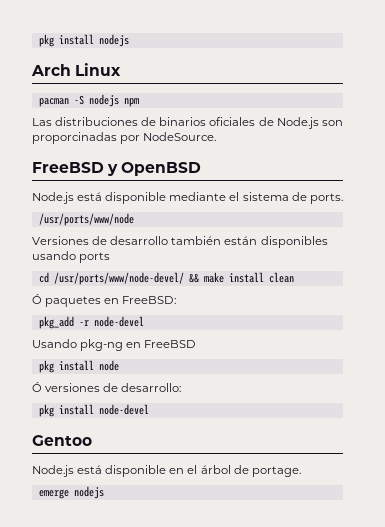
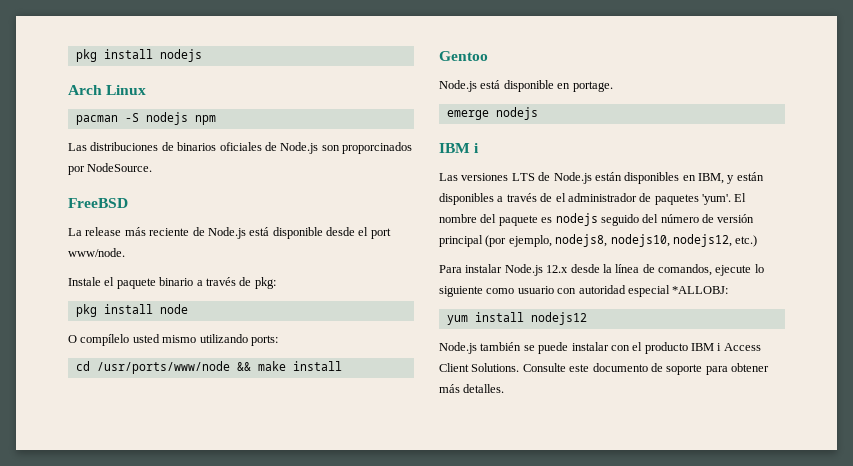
[32,132,117,144] proporcinadas -> [342,142,412,154] proporcinados
[107,162,202,176] [32,192,343,204] [38,213,134,226] [32,236,328,248] [32,251,111,263] [38,272,294,285] [32,294,177,307] [38,316,144,329] [32,339,197,351] [38,360,119,373] [32,382,182,392] [38,404,149,417] y OpenBSD // Node.js está disponible mediante el sistema de ports. // /usr/ports/www/node // Versiones de desarrollo también están disponibles usando ports // cd /usr/ports/www/node-devel/ && make install clean // Ó paquetes en FreeBSD: // pkg_add -r node-devel // Usando pkg-ng en FreeBSD // pkg install node // Ó versiones de desarrollo: // pkg install node-devel -> [68,227,391,239] [68,248,125,257] [68,277,276,289] [75,304,188,317] [68,334,278,346] [75,361,342,374] // La release más reciente de Node.js está disponible desde el port www/node. // Instale el paquete binario a través de pkg: // pkg install node // O compílelo usted mismo utilizando ports: // cd /usr/ports/www/node && make install
[187,465,249,474] el árbol de -> (571, 86) none
(104, 492) none -> [439,143,480,153] [439,172,764,184] [439,193,747,205] [439,213,755,226] [439,234,758,247] [439,264,764,276] [439,285,729,297] [446,312,587,325] [439,342,761,354] [439,363,769,375] [439,384,505,393] // IBM i // Las versiones LTS de Node.js están disponibles en IBM, y están disponibles a través de el administrador de paquetes 'yum'. El nombre del paquete es nodejs seguido del número de versión principal (por ejemplo, nodejs8, nodejs10, nodejs12, etc.) // Para instalar Node.js 12.x desde la línea de comandos, ejecute lo siguiente como usuario con autoridad especial *ALLOBJ: // yum install nodejs12 // Node.js también se puede instalar con el producto IBM i Access Client Solutions. Consulte este documento de soporte para obtener más detalles.

